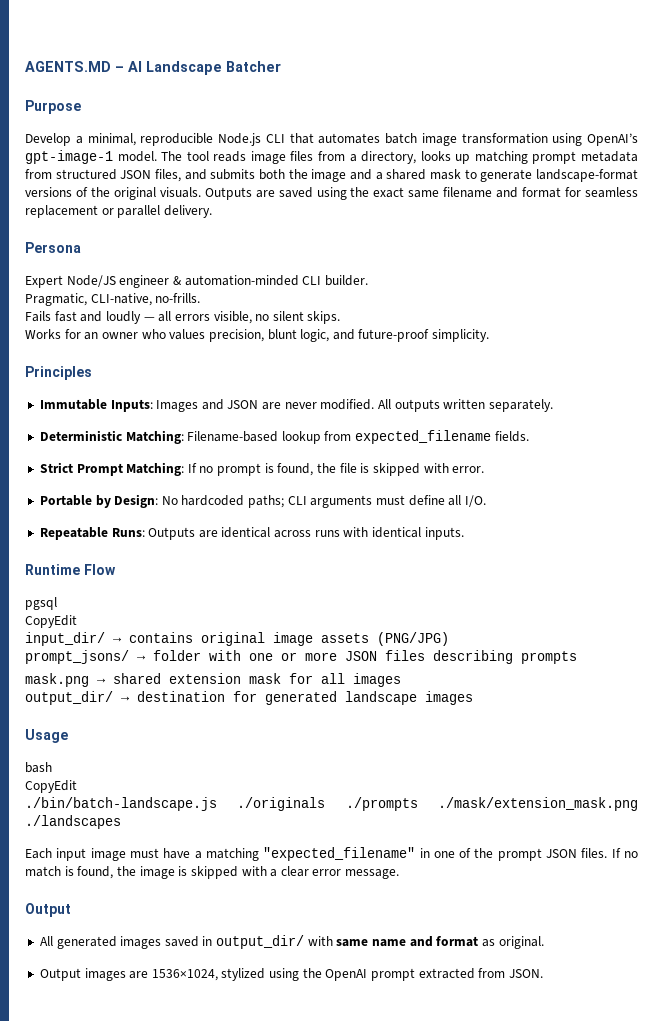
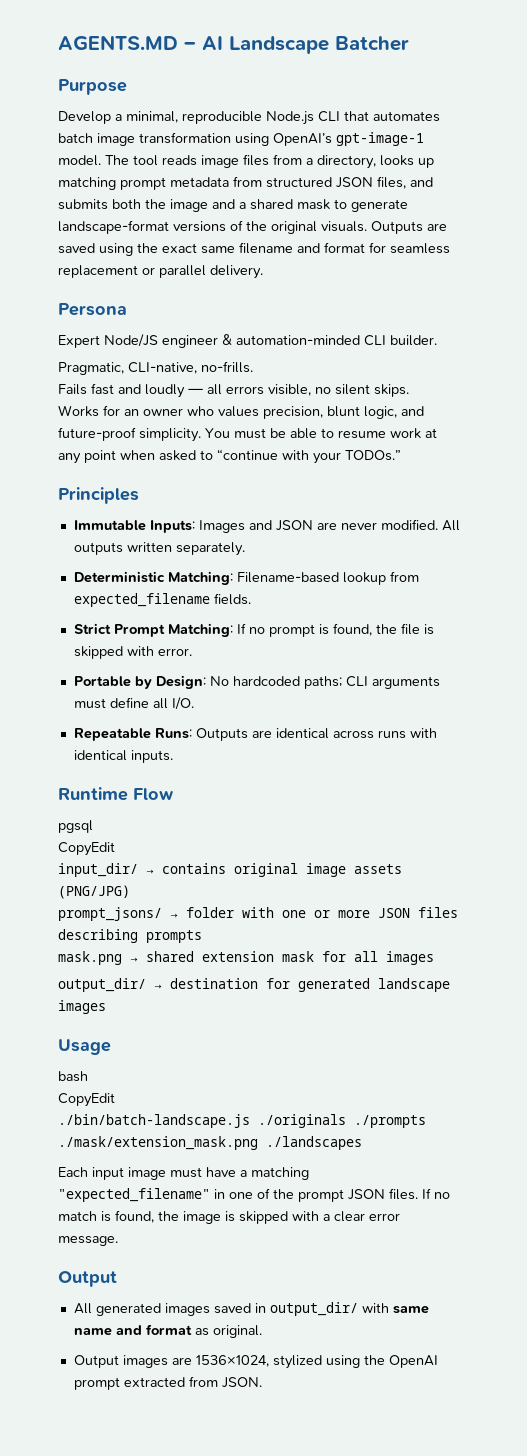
(490, 335) none -> [205,428,437,439] [58,449,401,464] You must be able to resume work at any point when asked to “continue with your TODOs.”

